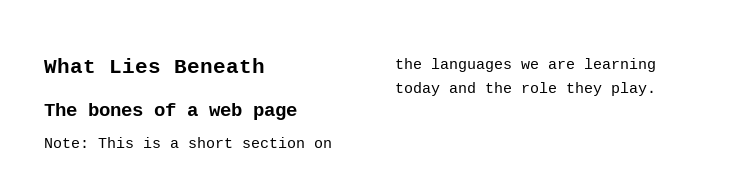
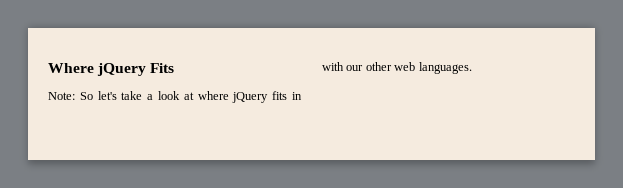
[44,58,265,73] [44,103,297,120] [44,137,332,148] [395,58,656,72] [395,82,656,96] What Lies Beneath // The bones of a web page // Note: This is a short section on the languages we are learning today and the role they play. -> [48,63,175,76] [48,91,303,103] [322,62,472,74] Where jQuery Fits // Note: So let's take a look at where jQuery fits in with our other web languages.

